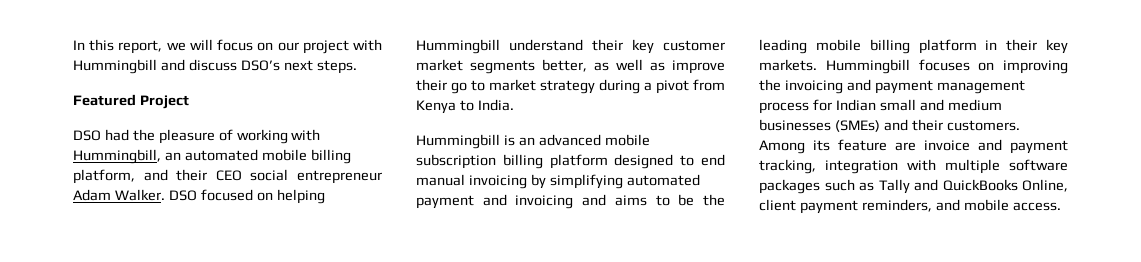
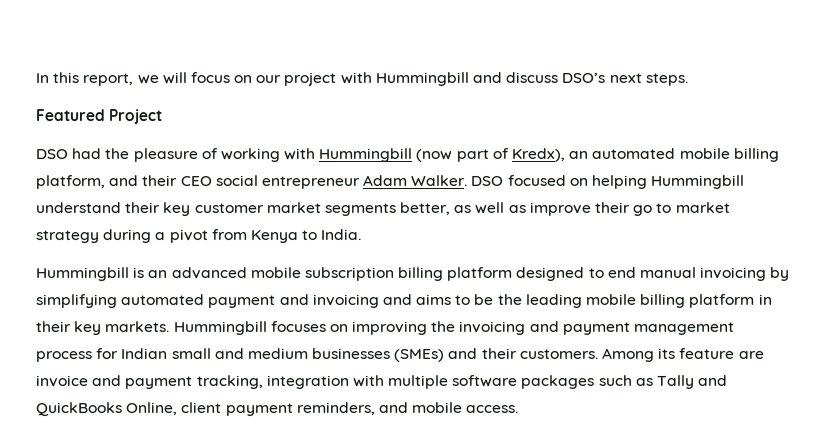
[73,149,161,164] Hummingbill, -> [318,147,566,163] Hummingbill (now part of Kredx),

